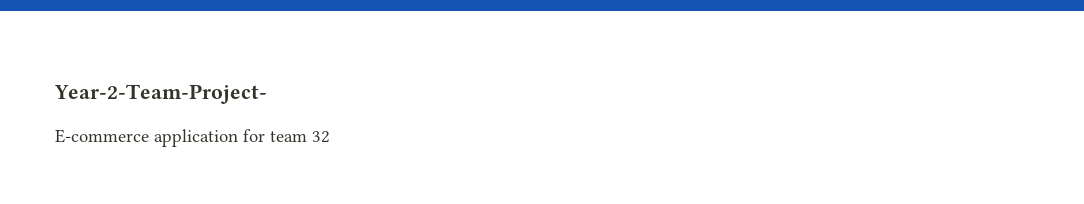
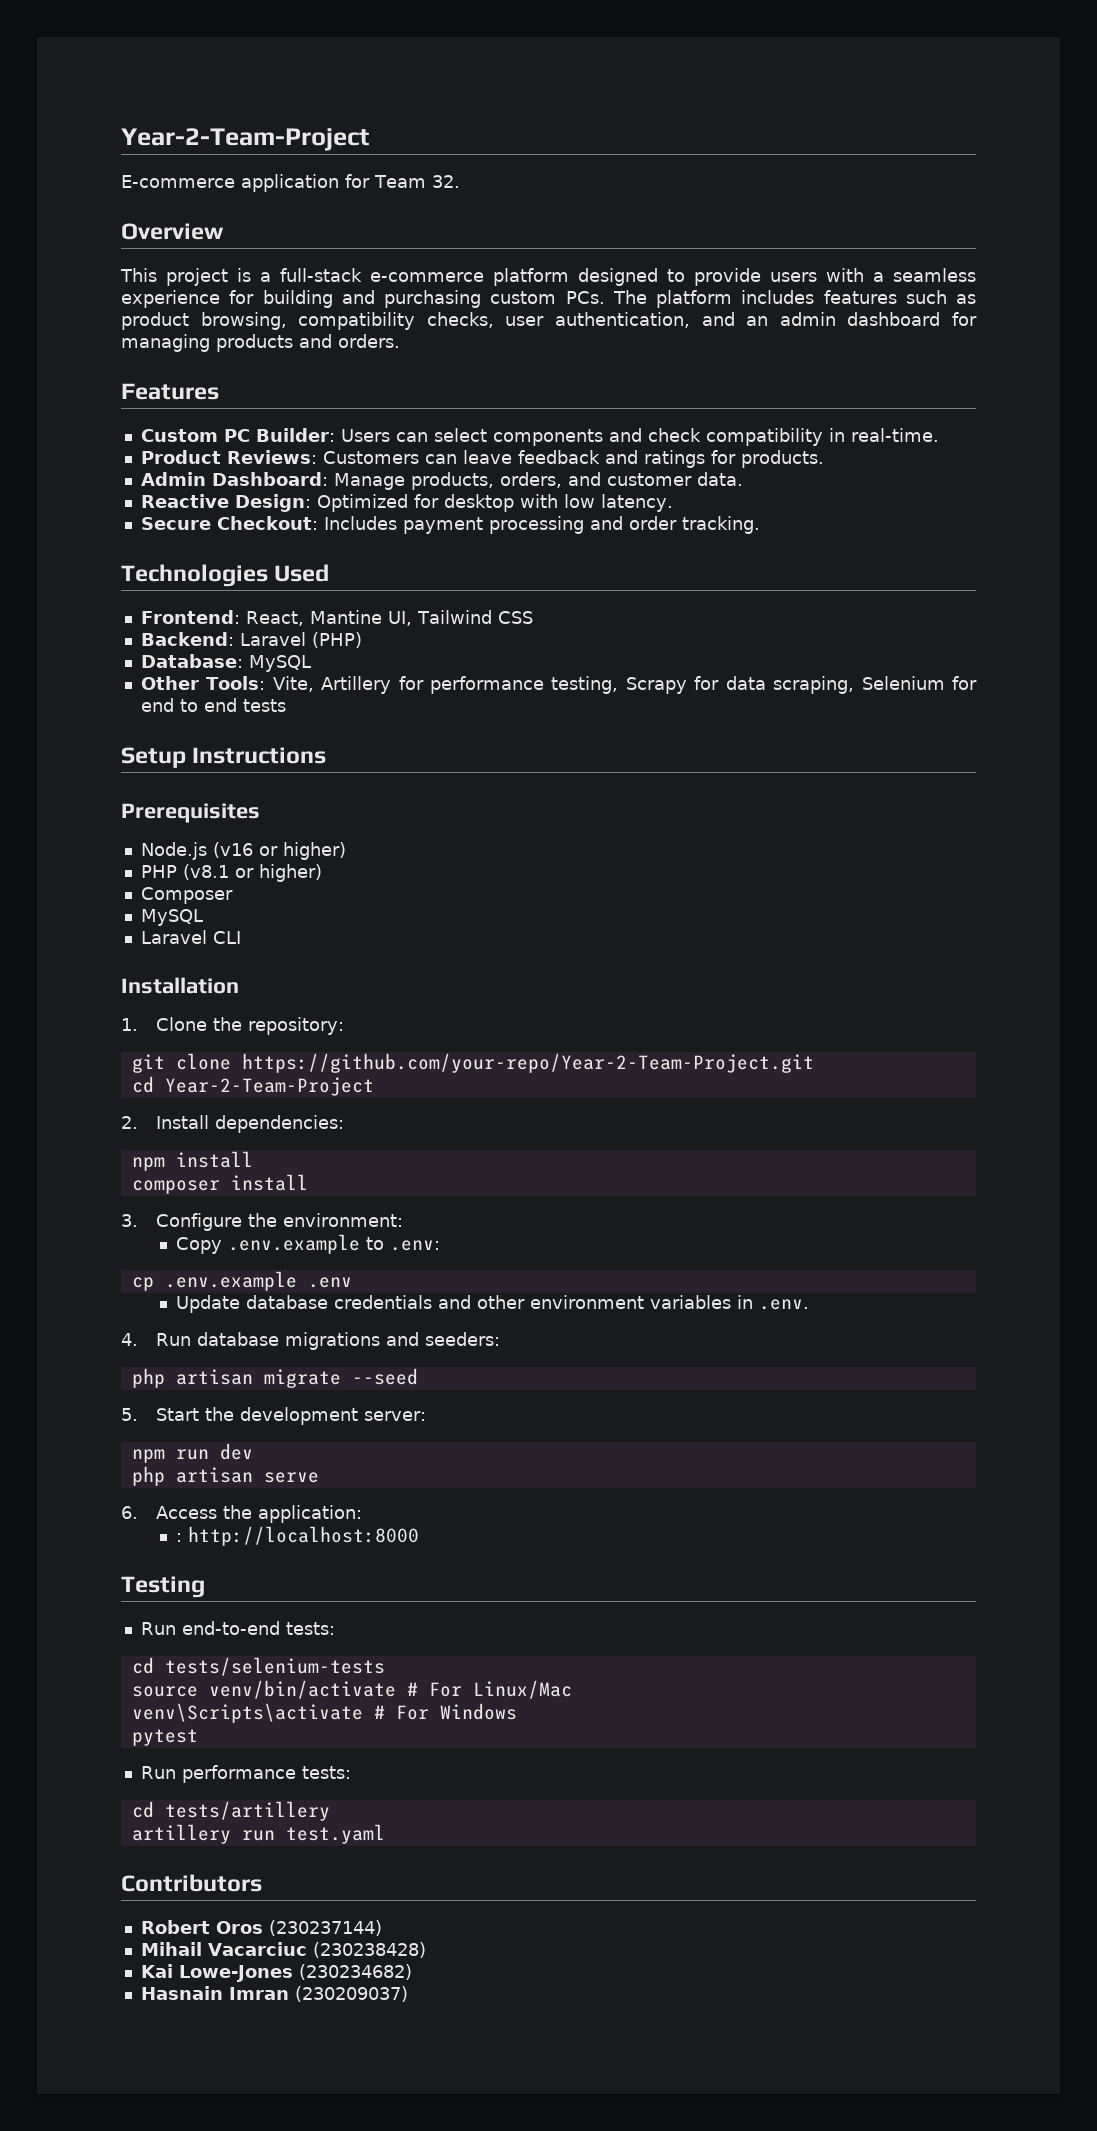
[54,84,267,104] Year-2-Team-Project- -> [121,128,369,151] Year-2-Team-Project
[270,131,330,143] team 32 -> [374,175,460,188] [121,223,224,240] [120,268,976,286] [121,290,976,308] [121,312,978,330] [121,334,400,352] [121,383,219,400] [140,428,939,446] [140,450,824,468] [140,472,743,490] [140,494,673,512] [140,516,760,534] [121,564,330,587] [140,610,533,626] [140,632,362,648] [140,654,311,672] [140,676,978,694] [140,698,286,712] [121,747,327,768] [121,803,260,823] [140,842,346,860] [140,864,322,882] [140,887,233,904] [140,909,203,926] [140,930,241,944] [121,977,239,994] [121,1017,345,1035] [131,1053,814,1073] [131,1076,374,1096] [121,1115,345,1133] [131,1151,253,1171] [131,1174,308,1194] [121,1213,404,1231] [175,1234,440,1254] [131,1271,352,1291] [175,1295,809,1313] [121,1332,500,1350] [131,1368,418,1388] [121,1407,427,1425] [131,1443,253,1463] [131,1466,319,1486] [121,1505,363,1523] [175,1526,419,1546] [121,1576,205,1598] [140,1621,335,1635] [131,1657,385,1676] [131,1680,572,1699] [131,1703,517,1723] [131,1729,198,1746] [140,1765,351,1783] [131,1801,330,1821] [131,1824,385,1844] [121,1874,262,1892] [140,1920,382,1936] [140,1942,426,1958] [140,1964,412,1982] [140,1986,408,2002] Team 32. // Overview // This project is a full-stack e-commerce platform designed to provide users with a seamless experience for building and purchasing custom PCs. The platform includes features such as product browsing, compatibility checks, user authentication, and an admin dashboard for managing products and orders. // Features // Custom PC Builder: Users can select components and check compatibility in real-time. // Product Reviews: Customers can leave feedback and ratings for products. // Admin Dashboard: Manage products, orders, and customer data. // Reactive Design: Optimized for desktop with low latency. // Secure Checkout: Includes payment processing and order tracking. // Technologies Used // Frontend: React, Mantine UI, Tailwind CSS // Backend: Laravel (PHP) // Database: MySQL // Other Tools: Vite, Artillery for performance testing, Scrapy for data scraping, Selenium for end to end tests // Setup Instructions // Prerequisites // Node.js (v16 or higher) // PHP (v8.1 or higher) // Composer // MySQL // Laravel CLI // Installation // 1. Clone the repository: // git clone https://github.com/your-repo/Year-2-Team-Project.git // cd Year-2-Team-Project // 2. Install dependencies: // npm install // composer install // 3. Configure the environment: // Copy .env.example to .env: // cp .env.example .env // Update database credentials and other environment variables in .env. // 4. Run database migrations and seeders: // php artisan migrate --seed // 5. Start the development server: // npm run dev // php artisan serve // 6. Access the application: // : http://localhost:8000 // Testing // Run end-to-end tests: // cd tests/selenium-tests // source venv/bin/activate # For Linux/Mac // venv\Scripts\activate # For Windows // pytest // Run performance tests: // cd tests/artillery // artillery run test.yaml // Contributors // Robert Oros (230237144) // Mihail Vacarciuc (230238428) // Kai Lowe-Jones (230234682) // Hasnain Imran (230209037)

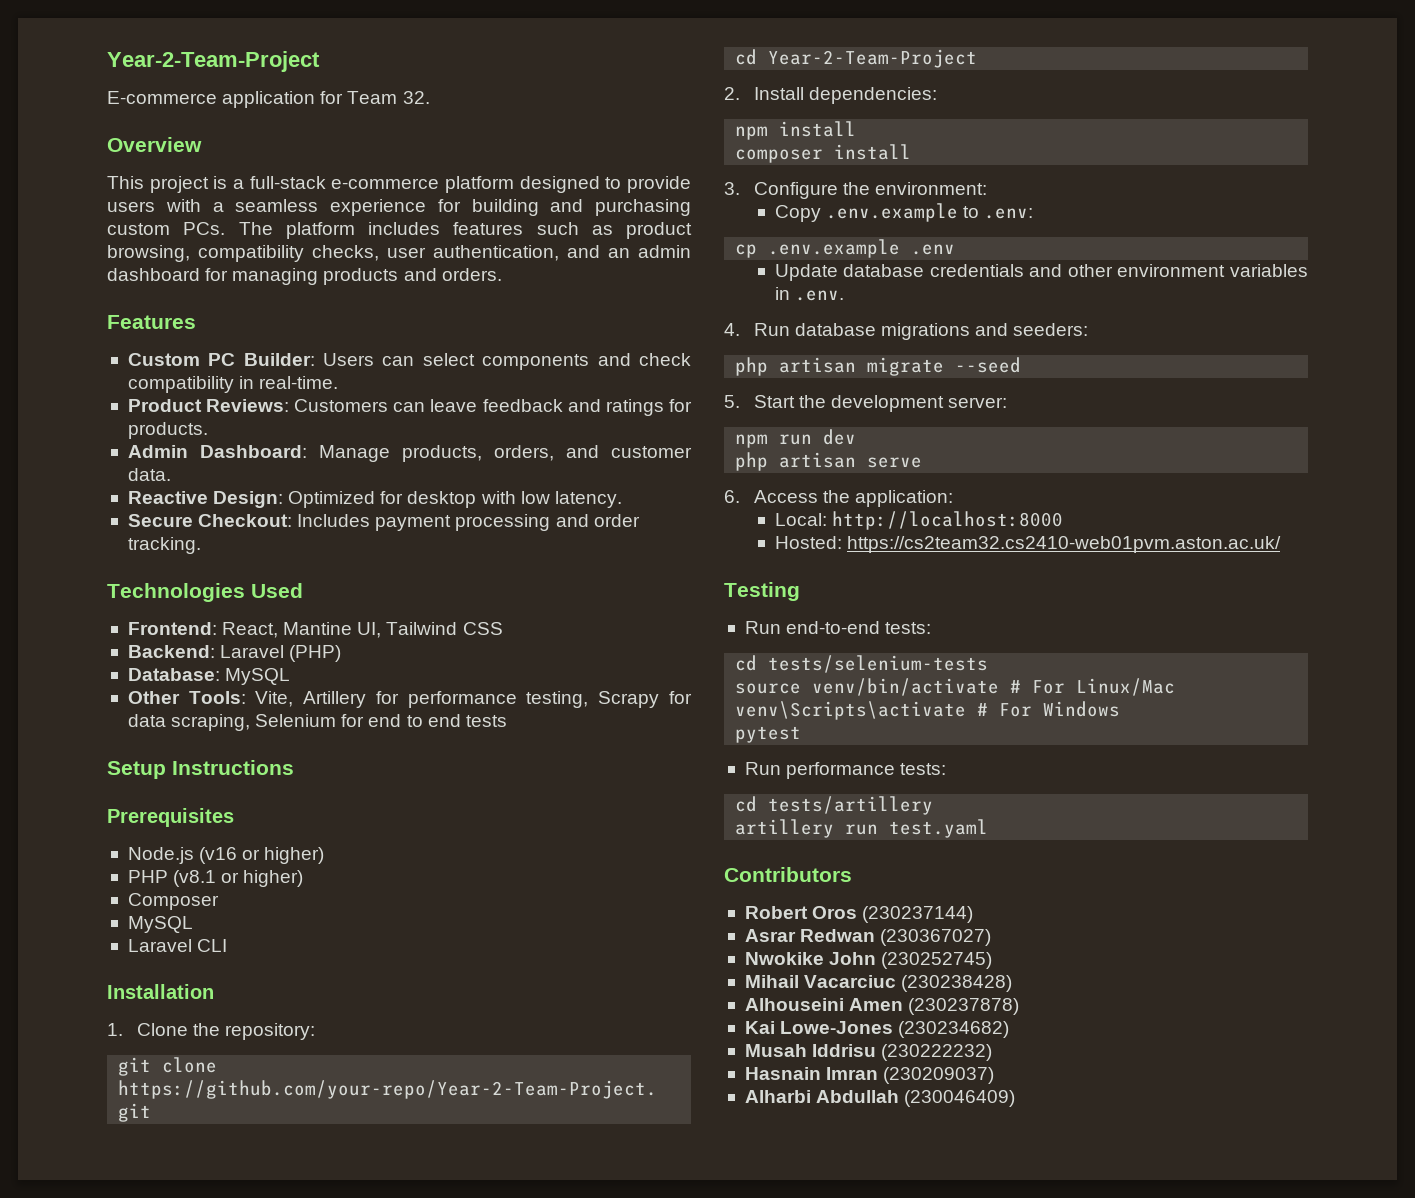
[175,1533,182,1542] : -> [774,513,827,526] Local:
(419, 1536) none -> [774,536,1281,553] // Hosted: https://cs2team32.cs2410-web01pvm.aston.ac.uk/
(382, 1928) none -> [744,929,992,946] [744,952,993,969] // Asrar Redwan (230367027) // Nwokike John (230252745)
(426, 1950) none -> [744,998,1020,1015] // Alhouseini Amen (230237878)
(412, 1972) none -> [744,1044,993,1061] // Musah Iddrisu (230222232)
(408, 1994) none -> [744,1090,1016,1107] // Alharbi Abdullah (230046409)

